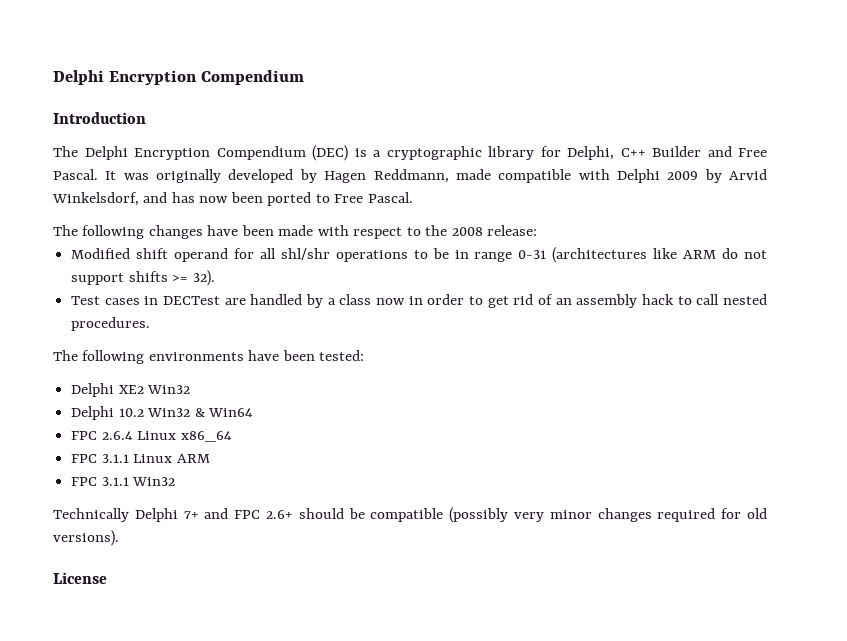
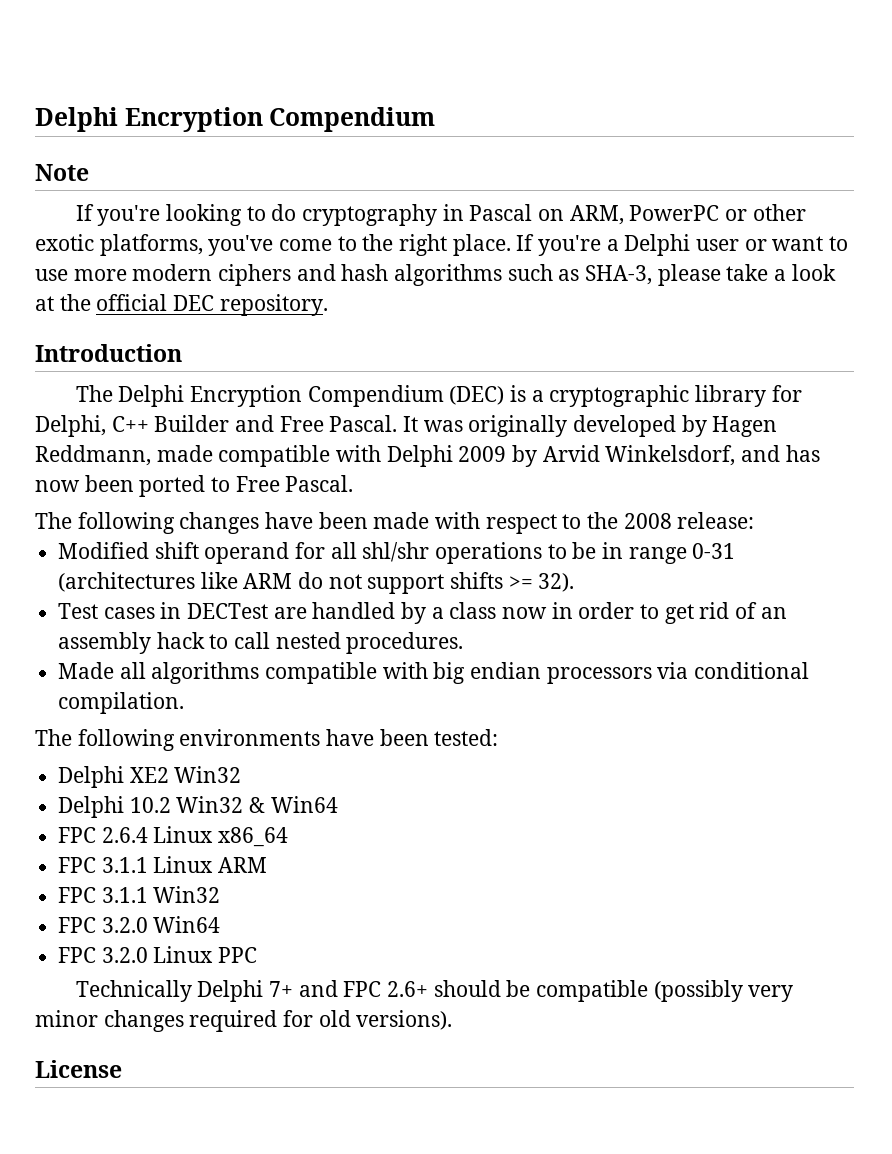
[53,70,305,85] Delphi Encryption Compendium -> [35,107,436,132] [35,164,89,181] [75,204,806,226] [35,234,849,256] [35,264,836,286] [35,294,328,316] Delphi Encryption Compendium // Note // If you're looking to do cryptography in Pascal on ARM, PowerPC or other exotic platforms, you've come to the right place. If you're a Delphi user or want to use more modern ciphers and hash algorithms such as SHA-3, please take a look at the official DEC repository.
(151, 324) none -> [58,662,810,684] [58,692,185,714] // Made all algorithms compatible with big endian processors via conditional compilation.
(176, 481) none -> [58,916,221,933] [58,946,258,963] // FPC 3.2.0 Win64 // FPC 3.2.0 Linux PPC

